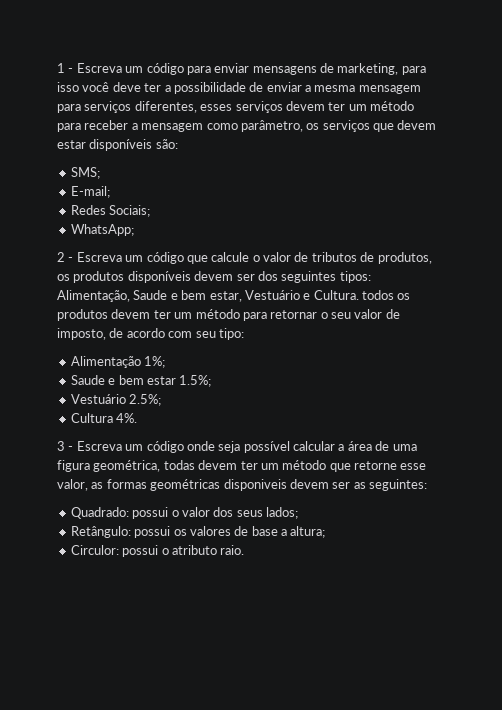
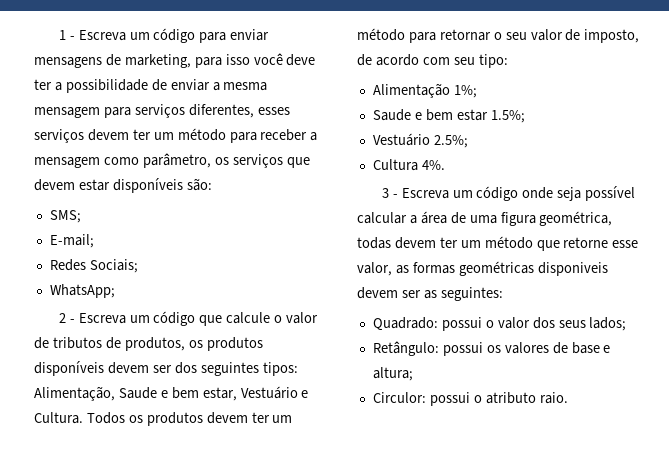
[362,290,394,300] todos -> [86,412,125,424] Todos
[281,529,287,536] a -> [603,345,611,353] e

